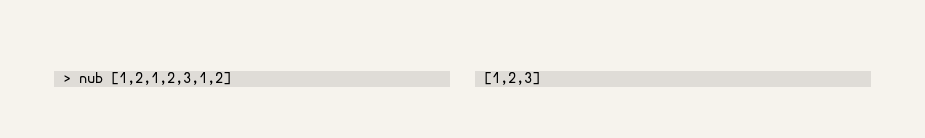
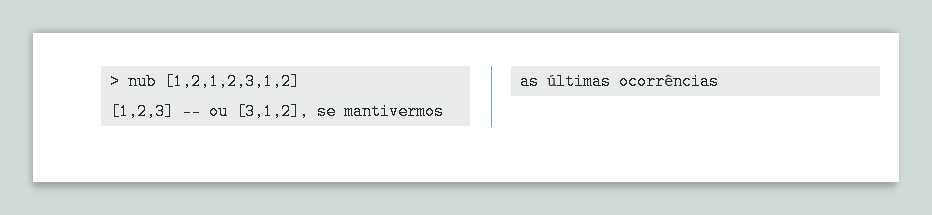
(541, 78) none -> [181,103,444,120] [519,73,719,90] -- ou [3,1,2], se mantivermos as últimas ocorrências

